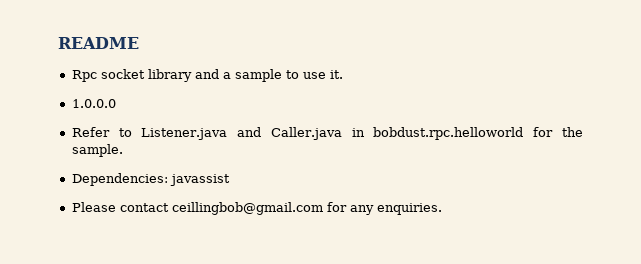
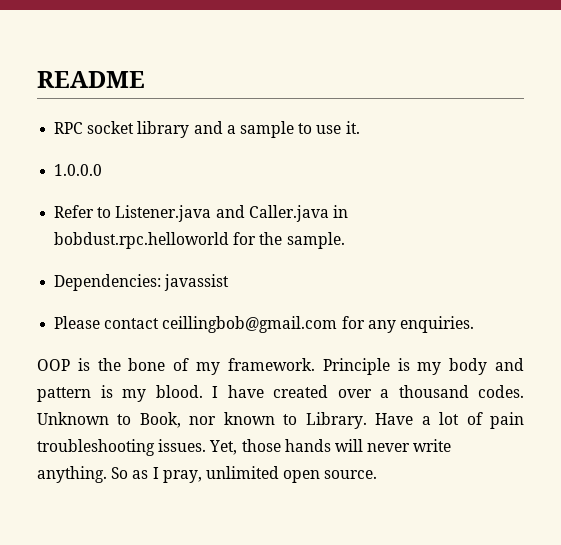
[71,70,97,82] Rpc -> [54,122,84,134] RPC
(442, 209) none -> [37,358,524,375] [37,385,524,402] [37,412,524,429] [37,439,452,456] [37,466,378,483] // OOP is the bone of my framework. Principle is my body and pattern is my blood. I have created over a thousand codes. Unknown to Book, nor known to Library. Have a lot of pain troubleshooting issues. Yet, those hands will never write anything. So as I pray, unlimited open source.

